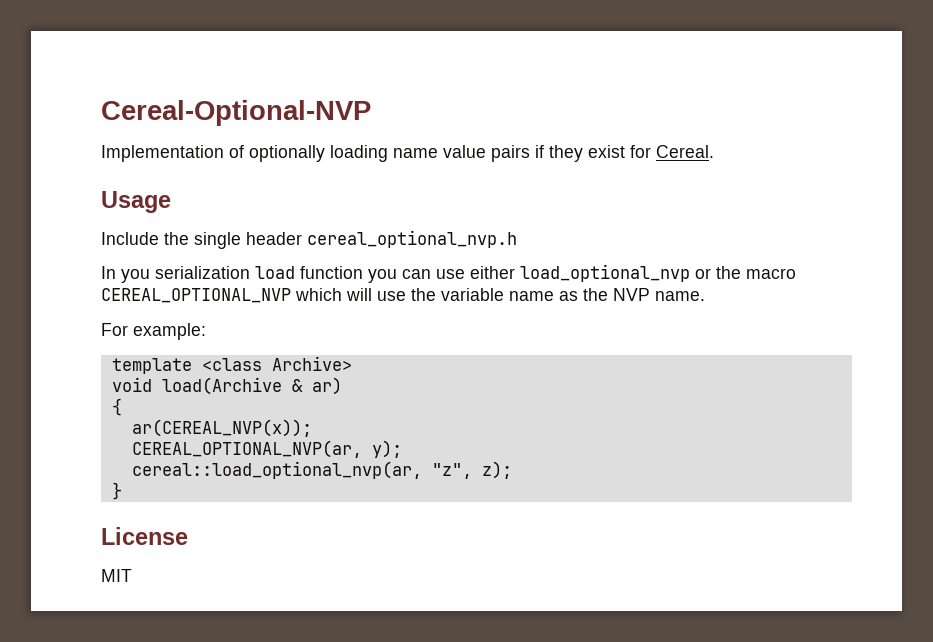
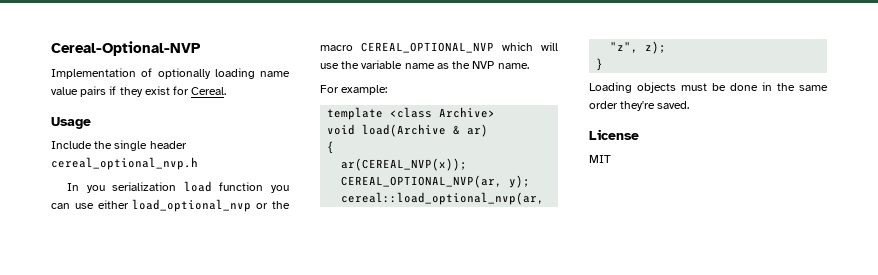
(122, 491) none -> [589,82,828,93] [589,101,690,111] // Loading objects must be done in the same order they're saved.

